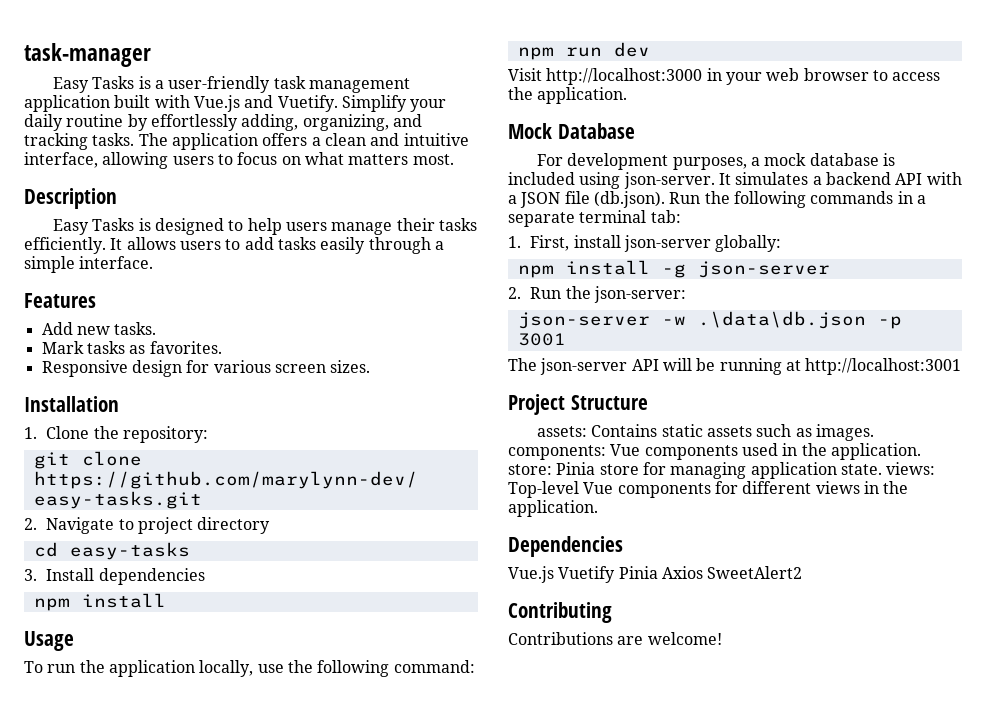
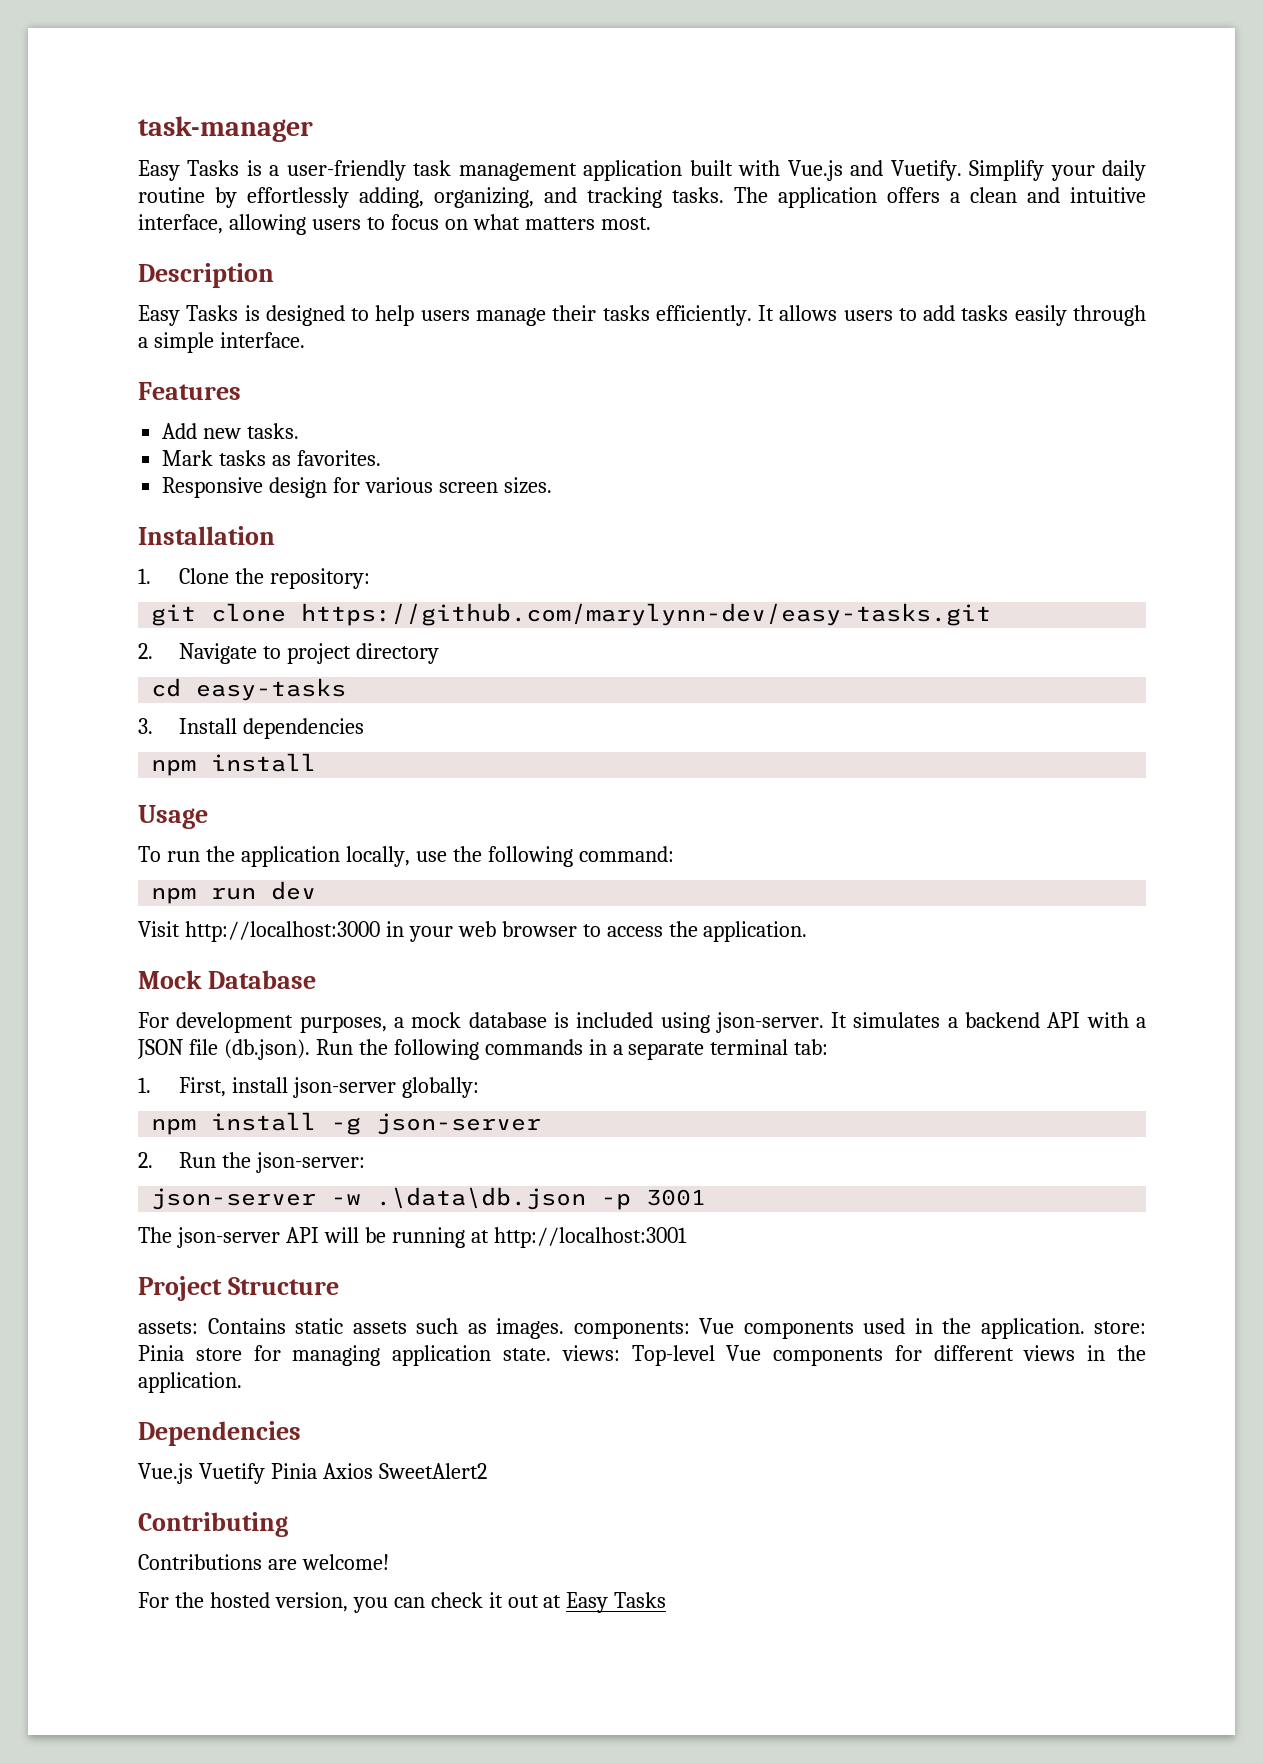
(722, 638) none -> [138,1592,667,1613] // For the hosted version, you can check it out at Easy Tasks

